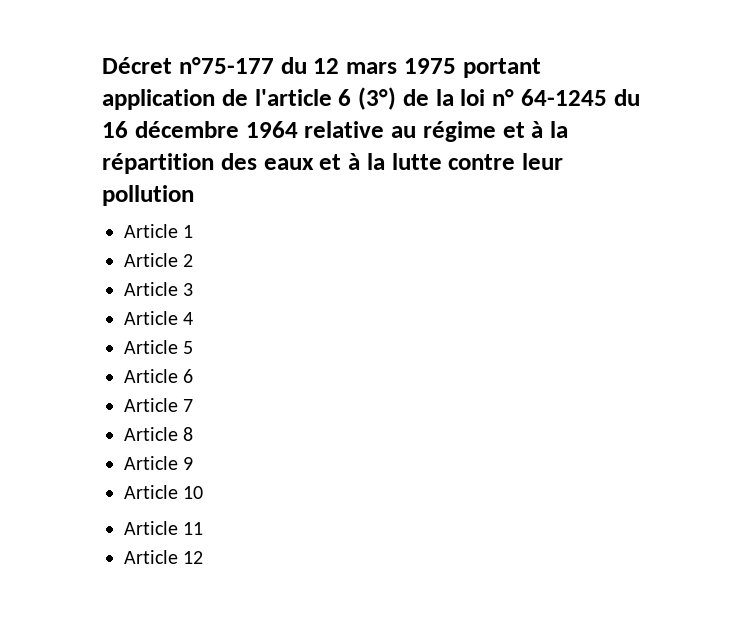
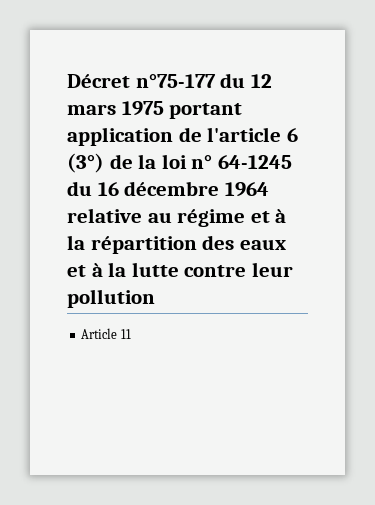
[124,224,194,238] [124,253,194,267] [124,282,194,296] [124,311,194,325] [124,340,194,354] [124,369,194,383] [124,398,194,412] [124,427,194,441] [124,456,194,470] [124,485,204,499] // Article 1 // Article 2 // Article 3 // Article 4 // Article 5 // Article 6 // Article 7 // Article 8 // Article 9 // Article 10 -> (155, 298) none
[124,550,204,564] // Article 12 -> (131, 334) none

